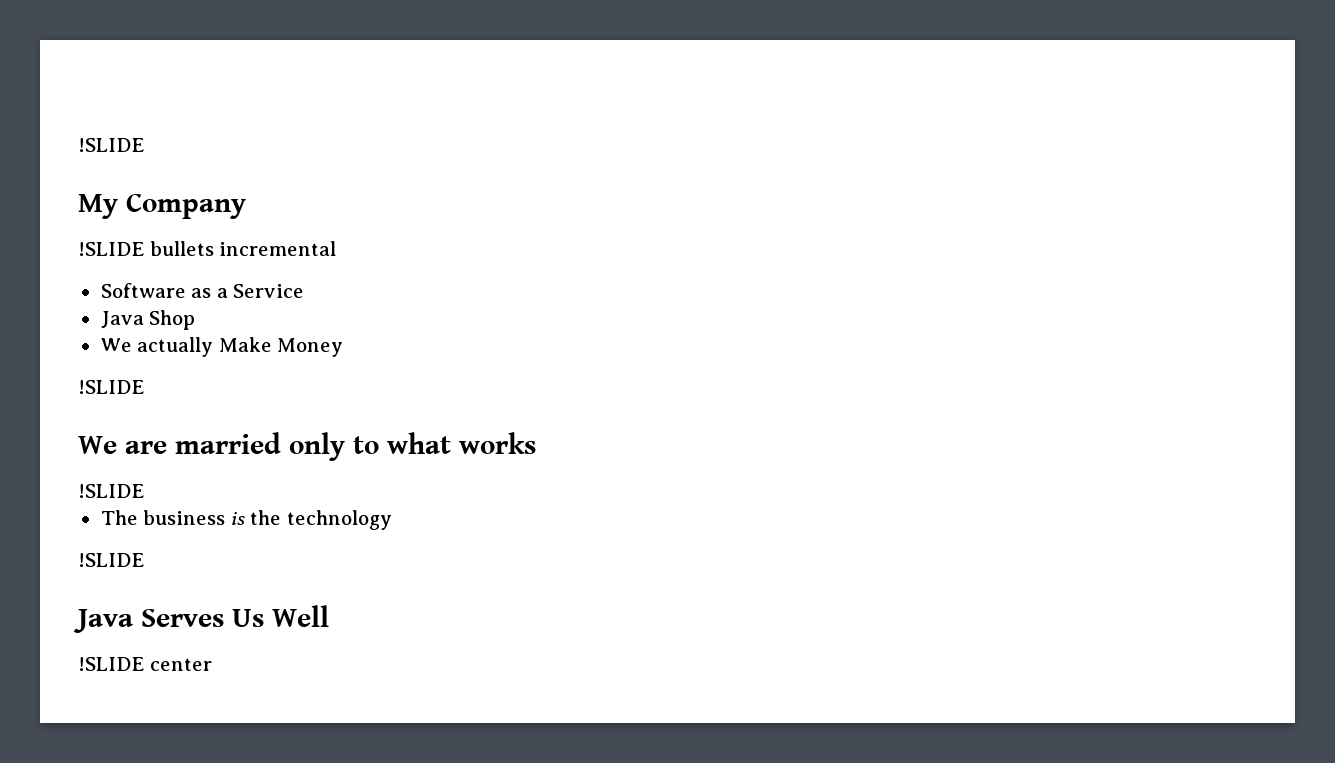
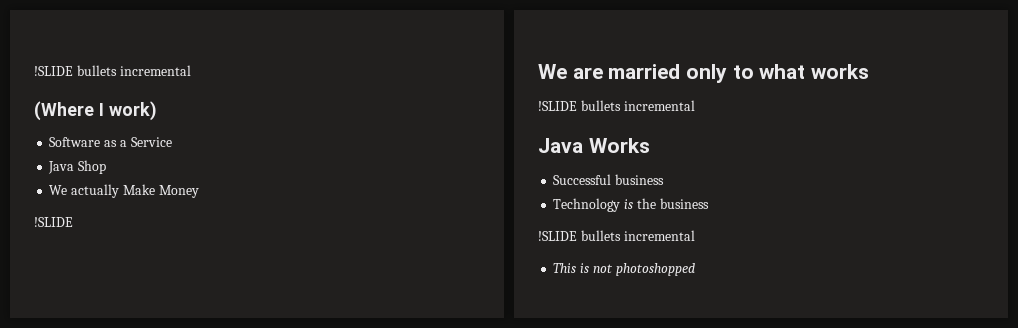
[78,138,144,152] [78,193,246,219] [78,241,337,256] !SLIDE // My Company // !SLIDE bullets incremental -> [34,65,191,76] [34,101,157,121] !SLIDE bullets incremental // (Where I work)
[100,510,226,525] // The business -> [580,100,695,111] [538,138,650,153] [553,174,665,185] [553,198,621,212] bullets incremental // Java Works // Successful business // Technology
[286,510,392,530] [78,553,144,567] [73,605,329,633] [78,657,212,671] technology // !SLIDE // Java Serves Us Well // !SLIDE center -> [659,198,709,209] [538,230,695,241] [553,263,695,276] business // !SLIDE bullets incremental // This is not photoshopped

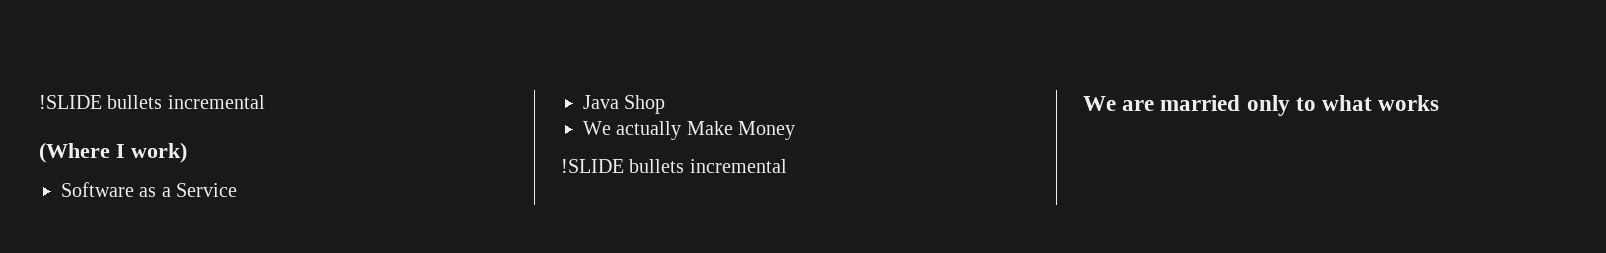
(73, 222) none -> [629,159,787,173] bullets incremental
[538,100,695,111] [538,138,650,153] [553,174,665,185] [553,198,709,212] [538,230,695,241] [553,263,695,276] // !SLIDE bullets incremental // Java Works // Successful business // Technology is the business // !SLIDE bullets incremental // This is not photoshopped -> (1440, 103) none

